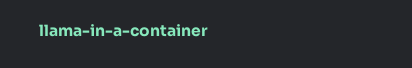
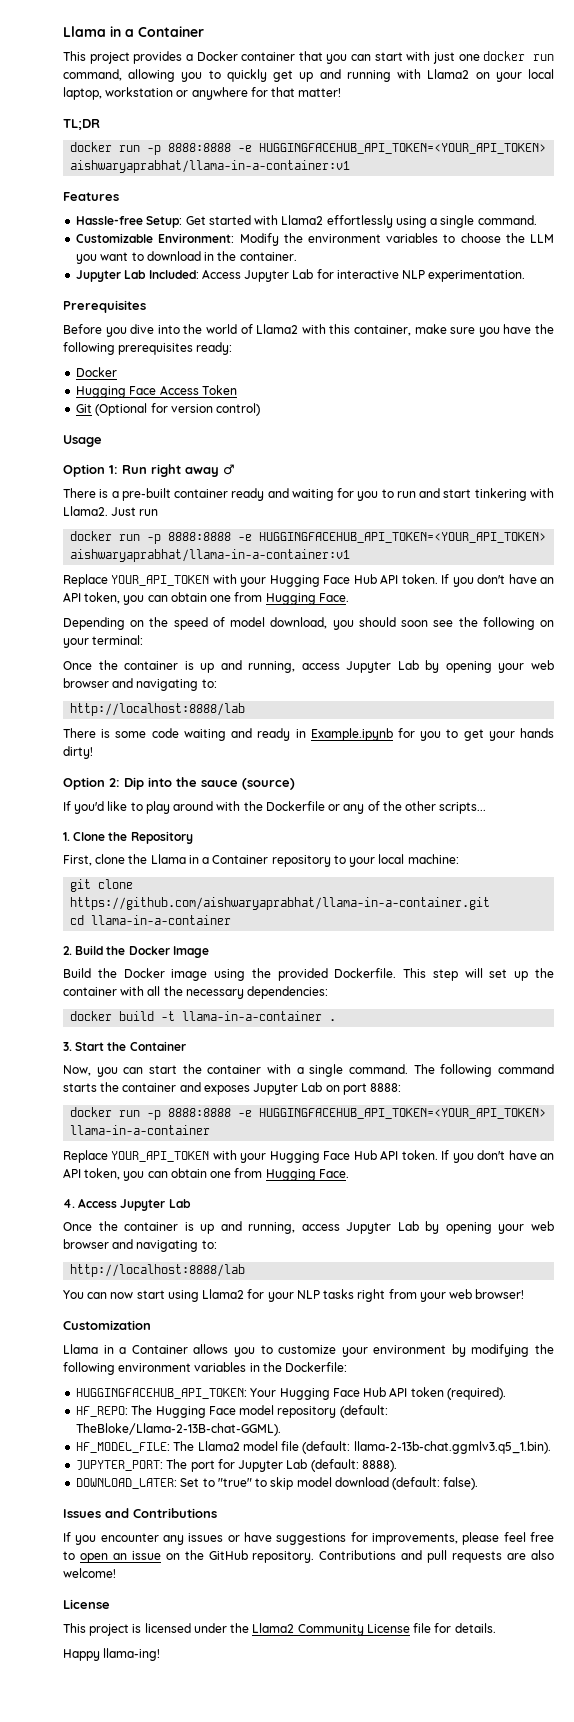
[39,24,208,37] llama-in-a-container -> [63,26,204,37] [63,51,554,64] [63,69,554,82] [63,87,342,100] [63,119,100,130] [70,142,547,155] [70,160,351,173] [63,192,119,201] [76,215,537,228] [76,233,554,246] [76,251,297,264] [76,269,526,282] [63,300,146,313] [63,324,555,337] [63,342,233,355] [76,367,118,377] [76,385,237,398] [76,403,261,416] [63,435,102,447] [63,464,235,477] [63,488,554,501] [63,506,159,516] [70,531,547,544] [70,549,351,562] [63,574,554,587] [63,592,349,605] [63,617,554,630] [63,635,144,648] [63,660,555,673] [63,678,217,691] [70,703,246,716] [63,728,554,741] [63,746,93,759] [63,777,295,790] [63,801,487,814] [63,831,193,844] [63,854,459,867] [70,879,134,892] [70,897,491,910] [70,915,232,925] [63,945,209,958] [63,968,554,981] [63,986,329,999] [70,1011,337,1021] [63,1041,186,1051] [63,1064,554,1077] [63,1082,402,1095] [70,1107,547,1120] [70,1125,211,1135] [63,1150,554,1163] [63,1168,349,1181] [63,1198,191,1211] [63,1221,555,1234] [63,1239,217,1252] [70,1264,246,1277] [63,1289,525,1302] [63,1320,151,1330] [63,1344,554,1357] [63,1362,348,1375] [76,1387,506,1400] [76,1405,388,1418] [76,1423,282,1436] [76,1441,551,1454] [76,1459,397,1472] [76,1477,479,1490] [63,1508,217,1518] [63,1532,554,1545] [63,1550,554,1563] [63,1568,116,1578] [63,1599,110,1609] [63,1623,496,1636] [63,1648,161,1661] Llama in a Container // This project provides a Docker container that you can start with just one docker run command, allowing you to quickly get up and running with Llama2 on your local laptop, workstation or anywhere for that matter! // TL;DR // docker run -p 8888:8888 -e HUGGINGFACEHUB_API_TOKEN=<YOUR_API_TOKEN> aishwaryaprabhat/llama-in-a-container:v1 // Features // Hassle-free Setup: Get started with Llama2 effortlessly using a single command. // Customizable Environment: Modify the environment variables to choose the LLM you want to download in the container. // Jupyter Lab Included: Access Jupyter Lab for interactive NLP experimentation. // Prerequisites // Before you dive into the world of Llama2 with this container, make sure you have the following prerequisites ready: // Docker // Hugging Face Access Token // Git (Optional for version control) // Usage // Option 1: Run right away ♂ // There is a pre-built container ready and waiting for you to run and start tinkering with Llama2. Just run // docker run -p 8888:8888 -e HUGGINGFACEHUB_API_TOKEN=<YOUR_API_TOKEN> aishwaryaprabhat/llama-in-a-container:v1 // Replace YOUR_API_TOKEN with your Hugging Face Hub API token. If you don't have an API token, you can obtain one from Hugging Face. // Depending on the speed of model download, you should soon see the following on your terminal: // Once the container is up and running, access Jupyter Lab by opening your web browser and navigating to: // http://localhost:8888/lab // There is some code waiting and ready in Example.ipynb for you to get your hands dirty! // Option 2: Dip into the sauce (source) // If you'd like to play around with the Dockerfile or any of the other scripts... // 1. Clone the Repository // First, clone the Llama in a Container repository to your local machine: // git clone https://github.com/aishwaryaprabhat/llama-in-a-container.git // cd llama-in-a-container // 2. Build the Docker Image // Build the Docker image using the provided Dockerfile. This step will set up the container with all the necessary dependencies: // docker build -t llama-in-a-container . // 3. Start the Container // Now, you can start the container with a single command. The following command starts the container and exposes Jupyter Lab on port 8888: // docker run -p 8888:8888 -e HUGGINGFACEHUB_API_TOKEN=<YOUR_API_TOKEN> llama-in-a-container // Replace YOUR_API_TOKEN with your Hugging Face Hub API token. If you don't have an API token, you can obtain one from Hugging Face. // 4. Access Jupyter Lab // Once the container is up and running, access Jupyter Lab by opening your web browser and navigating to: // http://localhost:8888/lab // You can now start using Llama2 for your NLP tasks right from your web browser! // Customization // Llama in a Container allows you to customize your environment by modifying the following environment variables in the Dockerfile: // HUGGINGFACEHUB_API_TOKEN: Your Hugging Face Hub API token (required). // HF_REPO: The Hugging Face model repository (default: TheBloke/Llama-2-13B-chat-GGML). // HF_MODEL_FILE: The Llama2 model file (default: llama-2-13b-chat.ggmlv3.q5_1.bin). // JUPYTER_PORT: The port for Jupyter Lab (default: 8888). // DOWNLOAD_LATER: Set to "true" to skip model download (default: false). // Issues and Contributions // If you encounter any issues or have suggestions for improvements, please feel free to open an issue on the GitHub repository. Contributions and pull requests are also welcome! // License // This project is licensed under the Llama2 Community License file for details. // Happy llama-ing!

